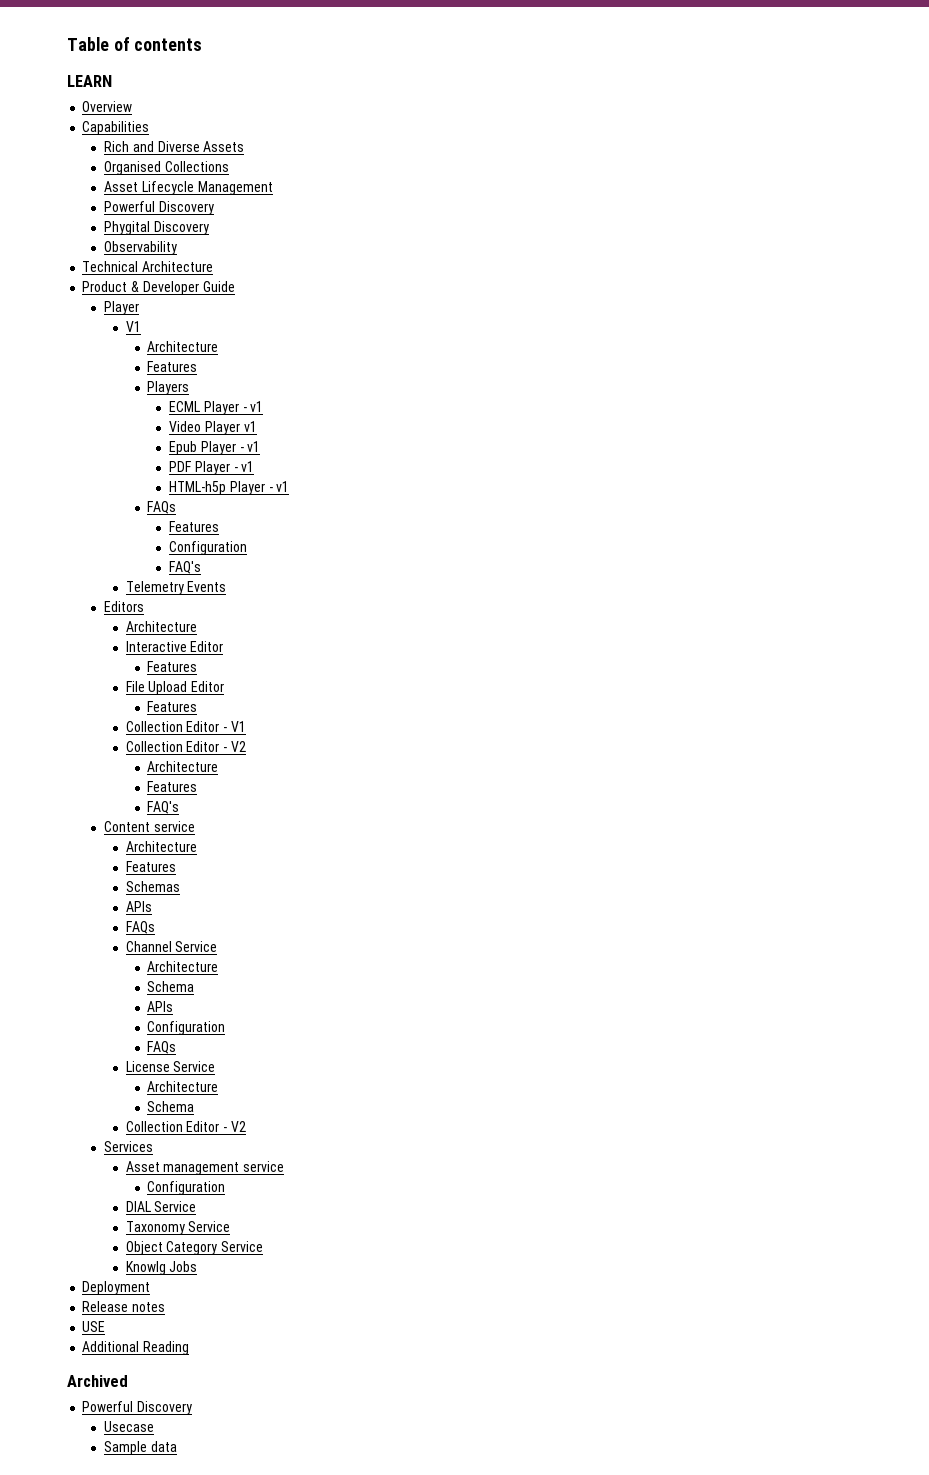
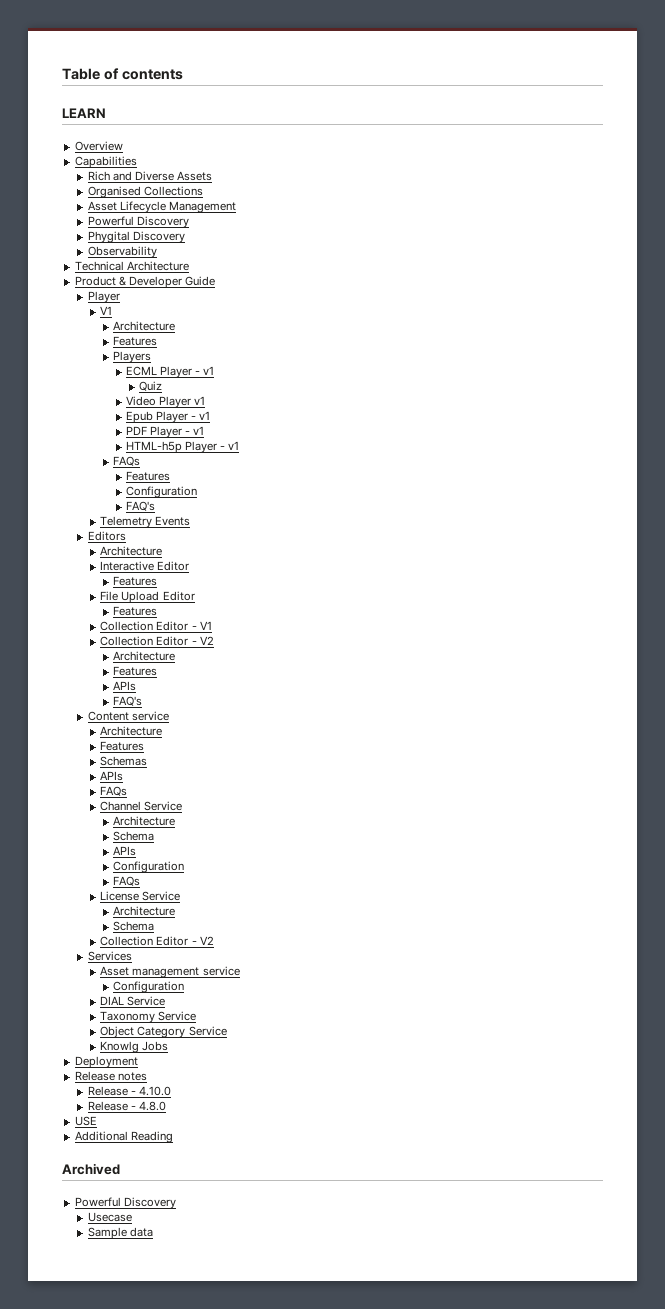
(264, 406) none -> [138,381,162,391] // Quiz
(198, 786) none -> [113,681,137,691] // APIs
(166, 1307) none -> [87,1086,171,1096] [87,1101,166,1111] // Release - 4.10.0 // Release - 4.8.0

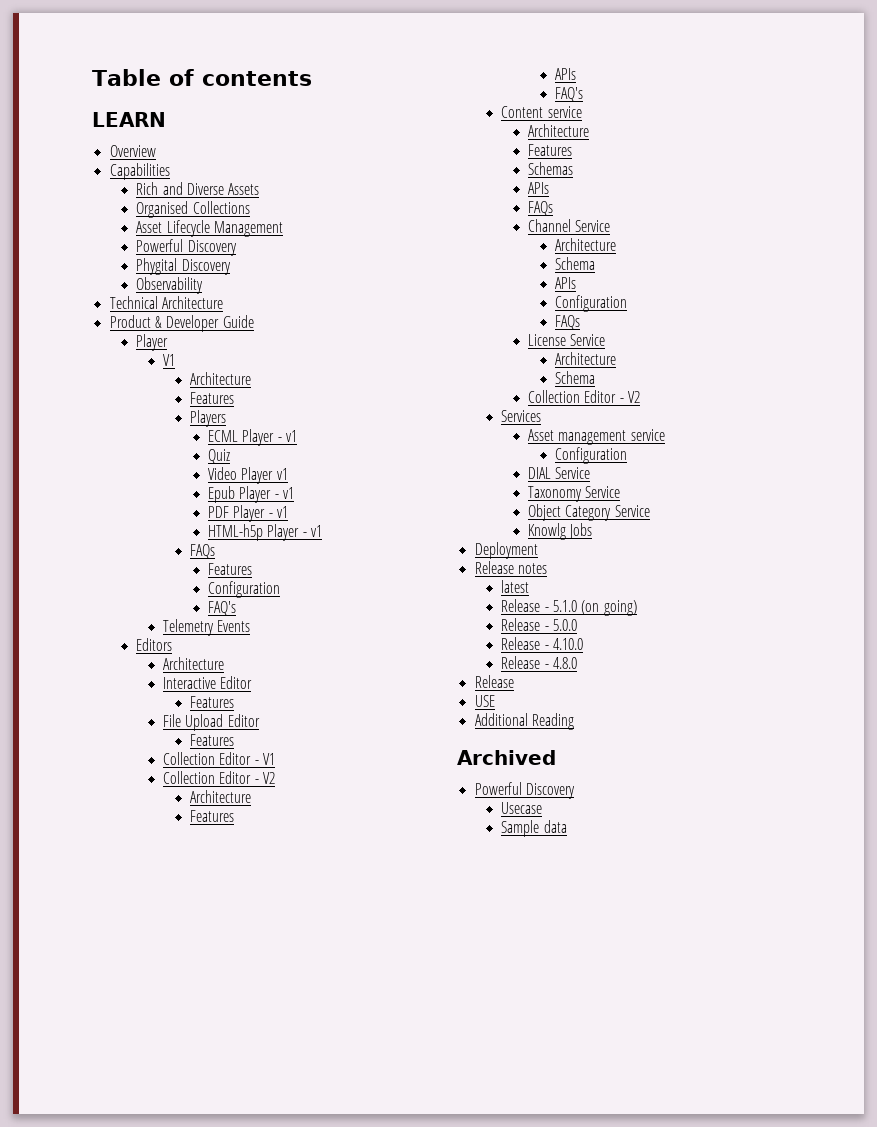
(147, 1076) none -> [501,580,530,593] [501,599,637,616] [501,618,578,631] // latest // Release - 5.1.0 (on going) // Release - 5.0.0
(166, 1106) none -> [474,675,514,688] // Release

